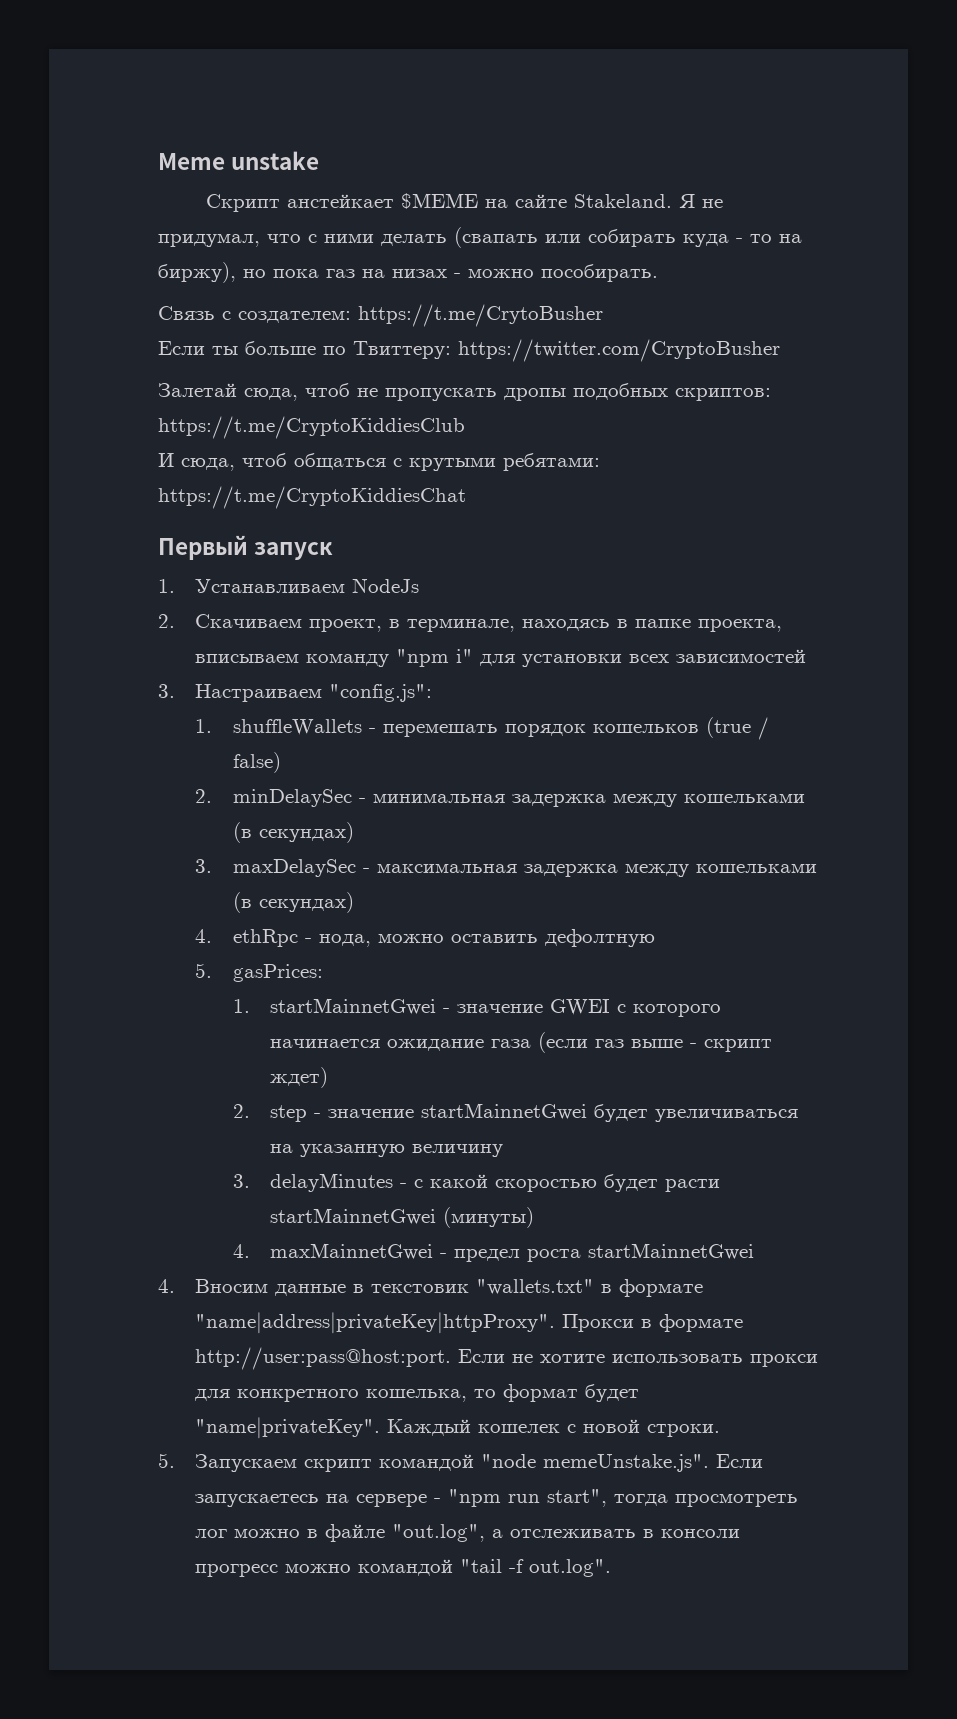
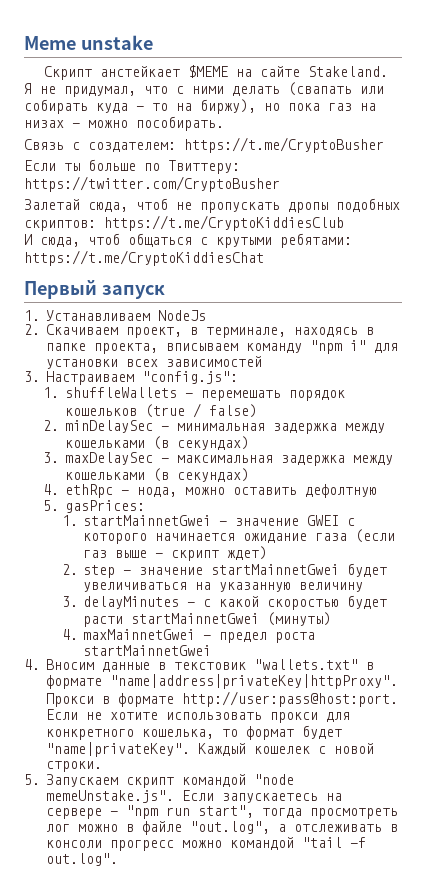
[358,304,603,327] https://t.me/CrytoBusher -> [184,137,384,153] https://t.me/CryptoBusher

